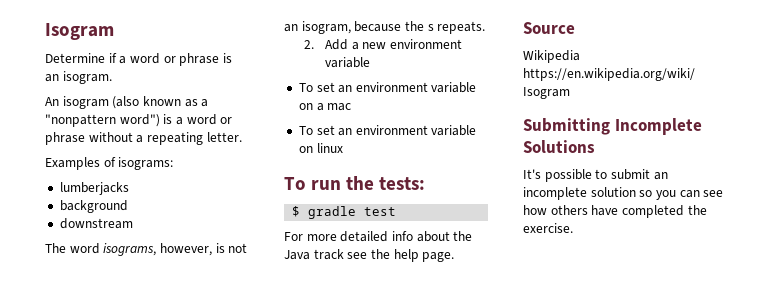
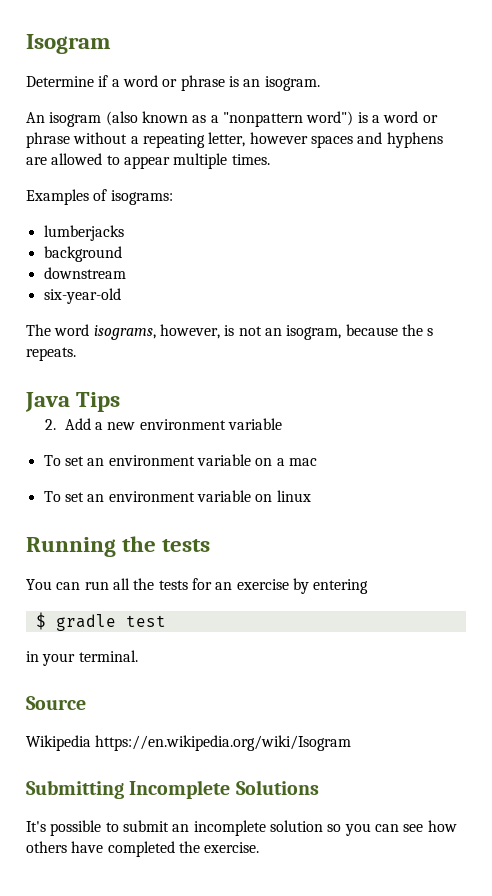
[206,132,242,142] letter. -> [208,132,443,148] [26,153,270,169] letter, however spaces and hyphens are allowed to appear multiple times.
(133, 223) none -> [43,288,121,304] // six-year-old
(486, 27) none -> [25,392,121,412] // Java Tips
[284,176,426,190] [292,206,397,219] [284,231,473,242] [284,249,455,262] To run the tests: // $ gradle test // For more detailed info about the Java track see the help page. -> [26,536,211,557] [26,578,369,594] [35,612,166,631] [26,650,138,666] Running the tests // You can run all the tests for an exercise by entering // $ gradle test // in your terminal.

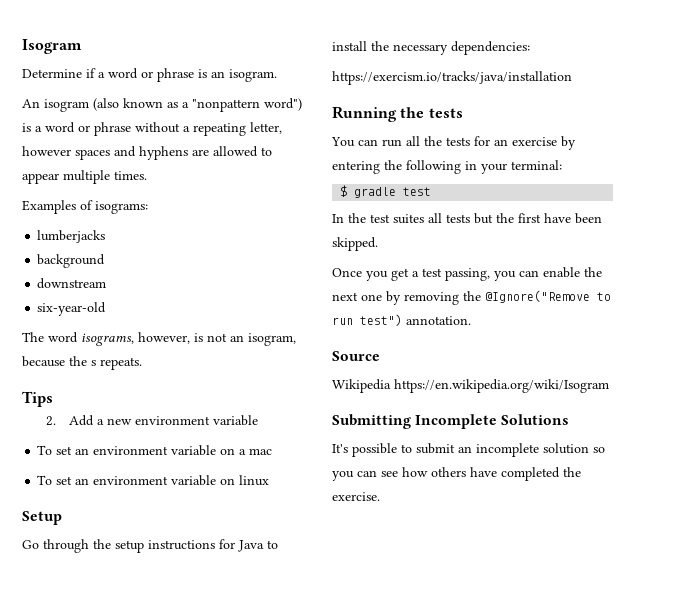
[25,392,70,412] Java -> (142, 363) none
(311, 496) none -> [22,511,62,525] [22,539,278,553] [332,41,530,55] [332,71,572,85] // Setup // Go through the setup instructions for Java to install the necessary dependencies: // https://exercism.io/tracks/java/installation
[35,612,166,631] [26,650,138,666] // $ gradle test // in your terminal. -> [384,160,562,174] [340,185,432,198] [332,213,602,224] [332,237,378,251] [332,267,602,281] [332,290,611,305] [332,314,471,326] the following in your terminal: // $ gradle test // In the test suites all tests but the first have been skipped. // Once you get a test passing, you can enable the next one by removing the @Ignore("Remove to run test") annotation.

